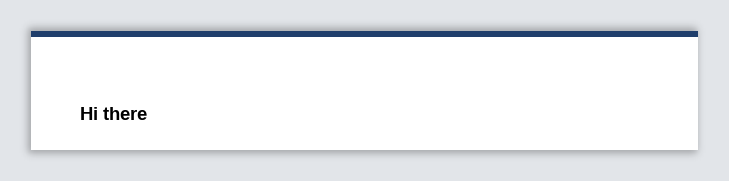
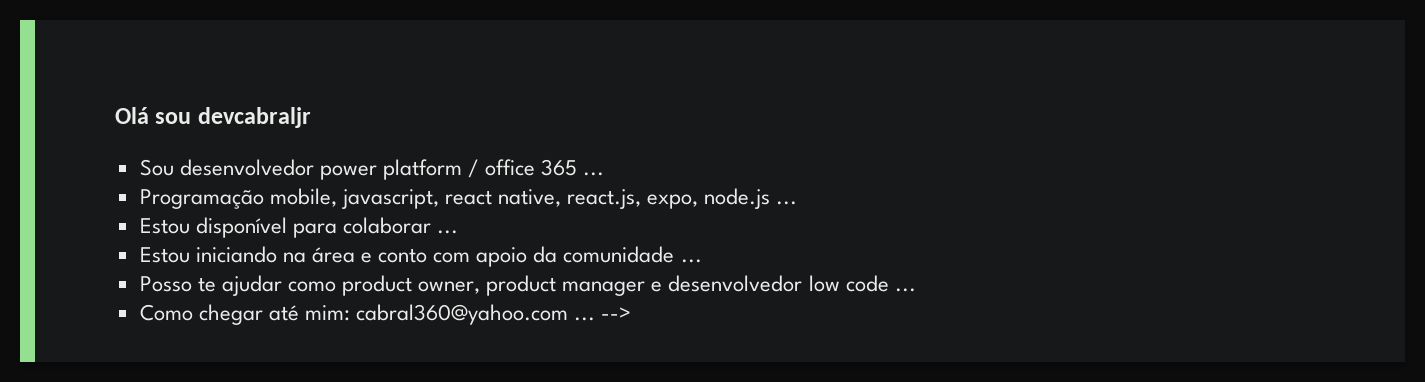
[80,107,147,120] Hi there -> [115,107,311,128] [139,159,605,180] [139,188,798,209] [139,217,459,238] [139,246,702,267] [139,275,916,296] [139,304,632,325] Olá sou devcabraljr // Sou desenvolvedor power platform / office 365 ... // Programação mobile, javascript, react native, react.js, expo, node.js ... // Estou disponível para colaborar ... // Estou iniciando na área e conto com apoio da comunidade ... // Posso te ajudar como product owner, product manager e desenvolvedor low code ... // Como chegar até mim: cabral360@yahoo.com ... -->

